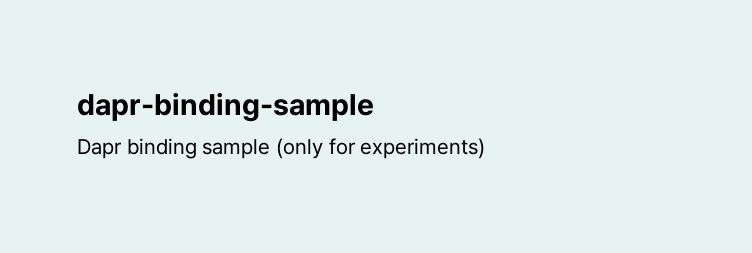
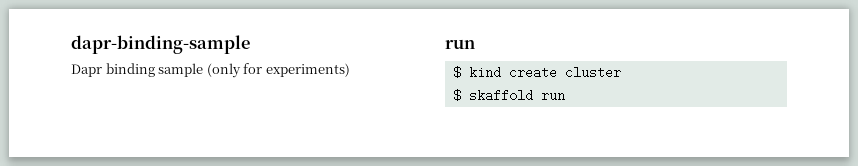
(486, 148) none -> [445,39,475,49] [452,66,621,79] [452,89,565,102] // run // $ kind create cluster // $ skaffold run

